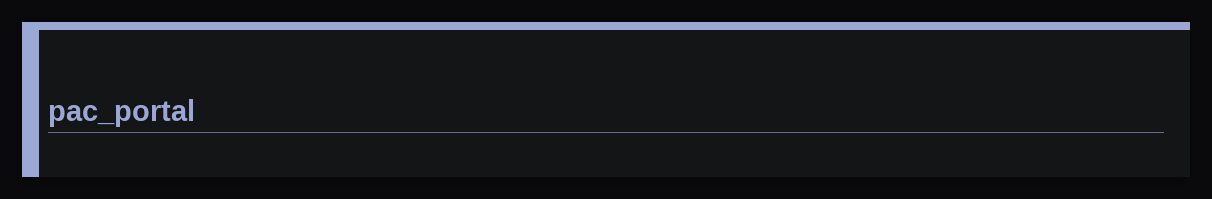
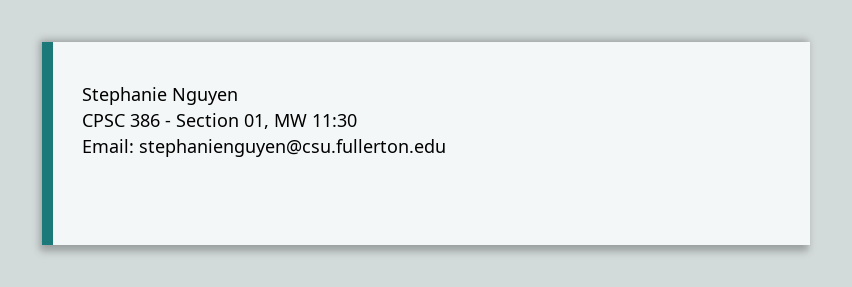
[48,99,195,127] pac_portal -> [82,87,238,105] [82,113,357,129] [82,139,446,157] Stephanie Nguyen // CPSC 386 - Section 01, MW 11:30 // Email: stephanienguyen@csu.fullerton.edu

